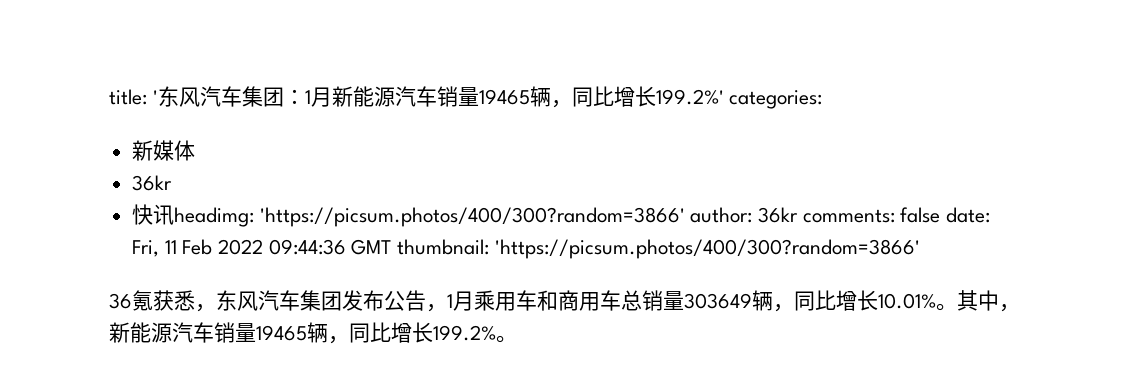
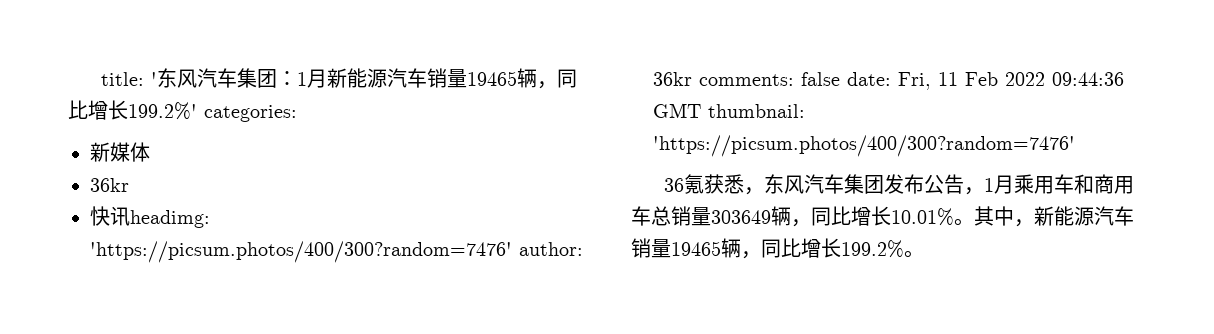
[259,207,685,227] 'https://picsum.photos/400/300?random=3866' -> [90,241,512,263] 'https://picsum.photos/400/300?random=7476'
[494,239,920,259] 'https://picsum.photos/400/300?random=3866' -> [653,135,1075,157] 'https://picsum.photos/400/300?random=7476'

